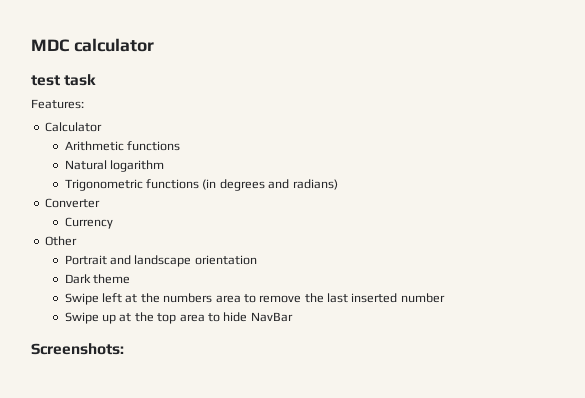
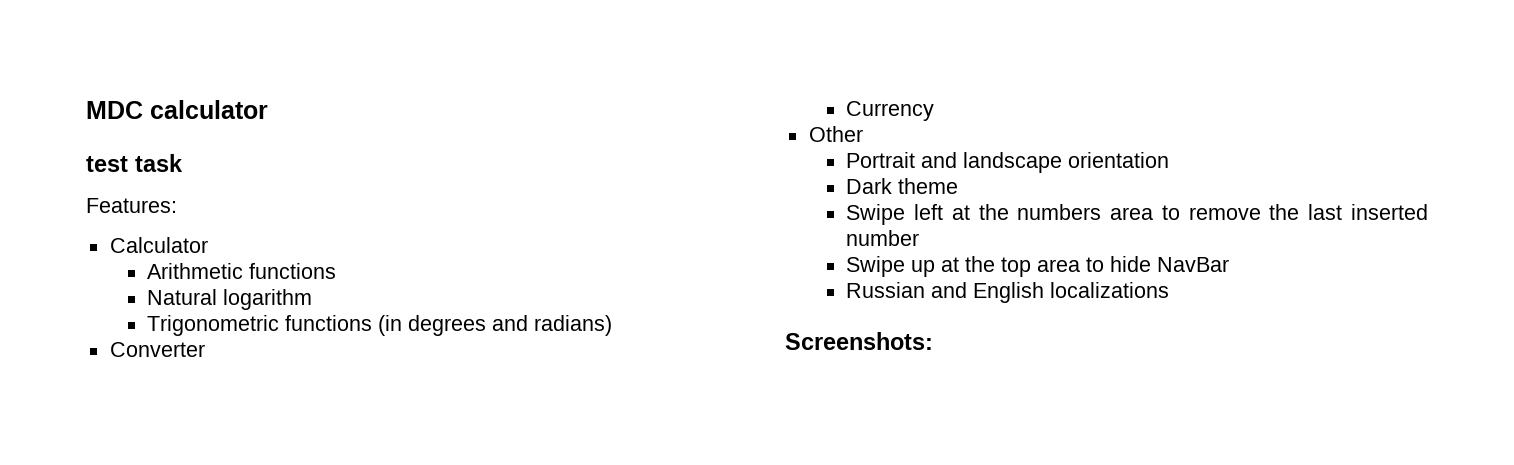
(293, 317) none -> [846,282,1170,303] // Russian and English localizations

